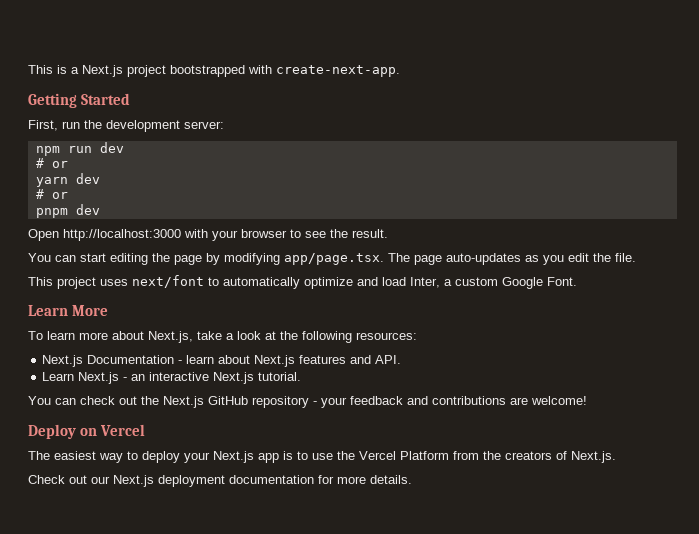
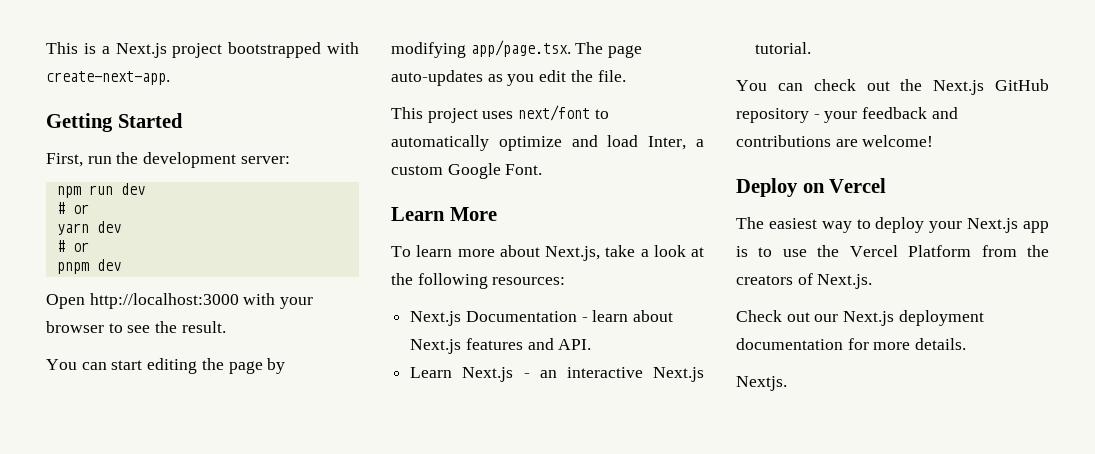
(412, 479) none -> [736,376,787,391] // Nextjs.

